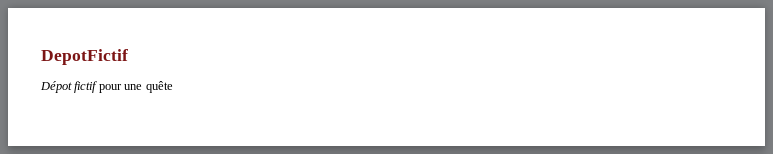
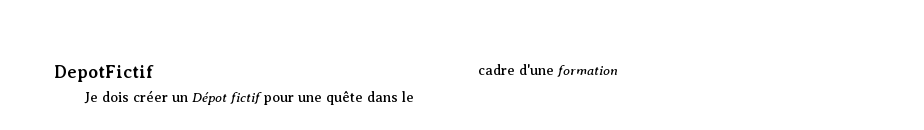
(128, 57) none -> [84,90,189,104] Je dois créer un
(173, 87) none -> [367,91,415,102] [478,64,618,77] dans le cadre d'une formation

